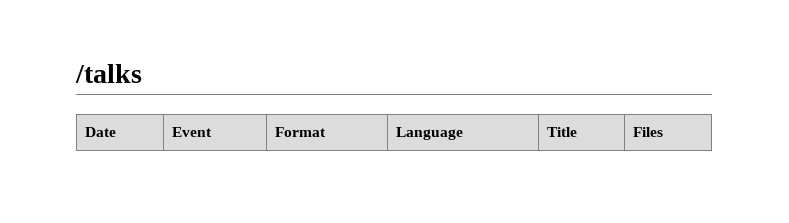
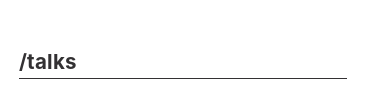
[85,127,117,137] [172,127,213,137] [275,127,327,137] [396,127,464,140] [547,127,578,137] [633,127,664,137] // Date | Event | Format | Language | Title | Files -> (76, 62) none

